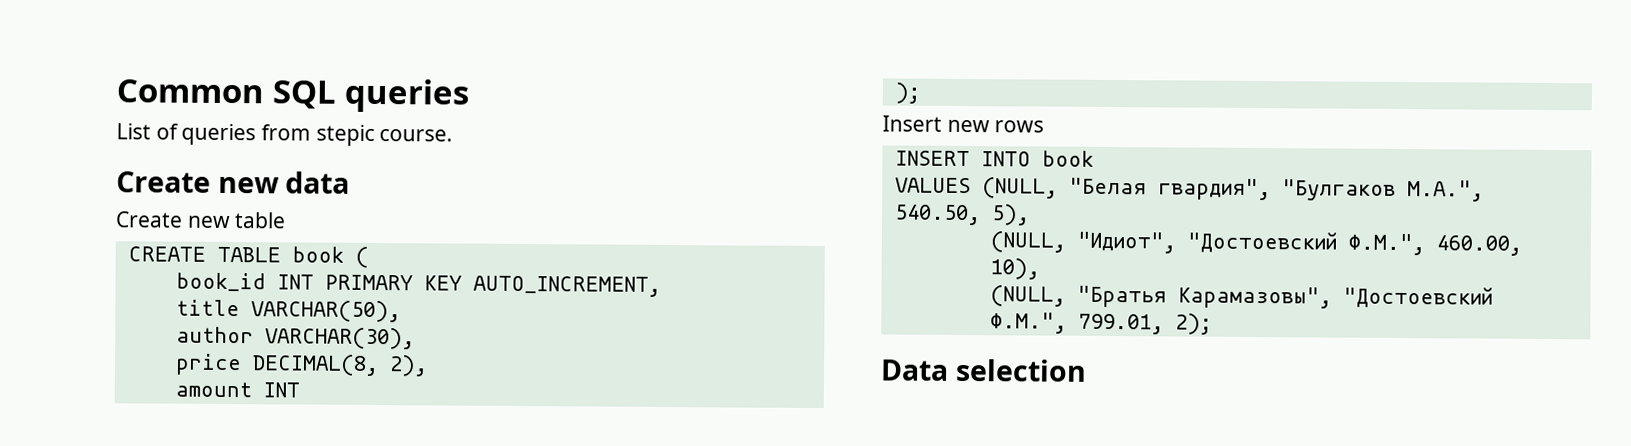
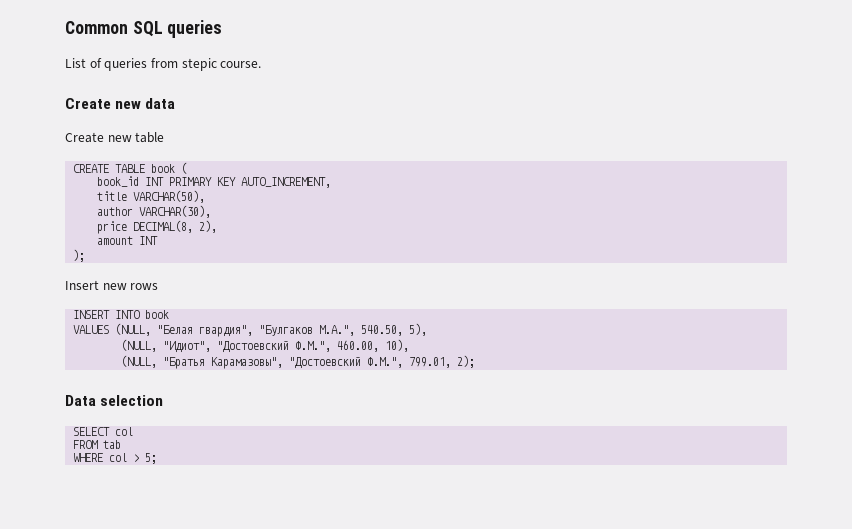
(1087, 370) none -> [73,427,134,436] [73,440,122,449] [73,453,158,464] // SELECT col // FROM tab // WHERE col > 5;

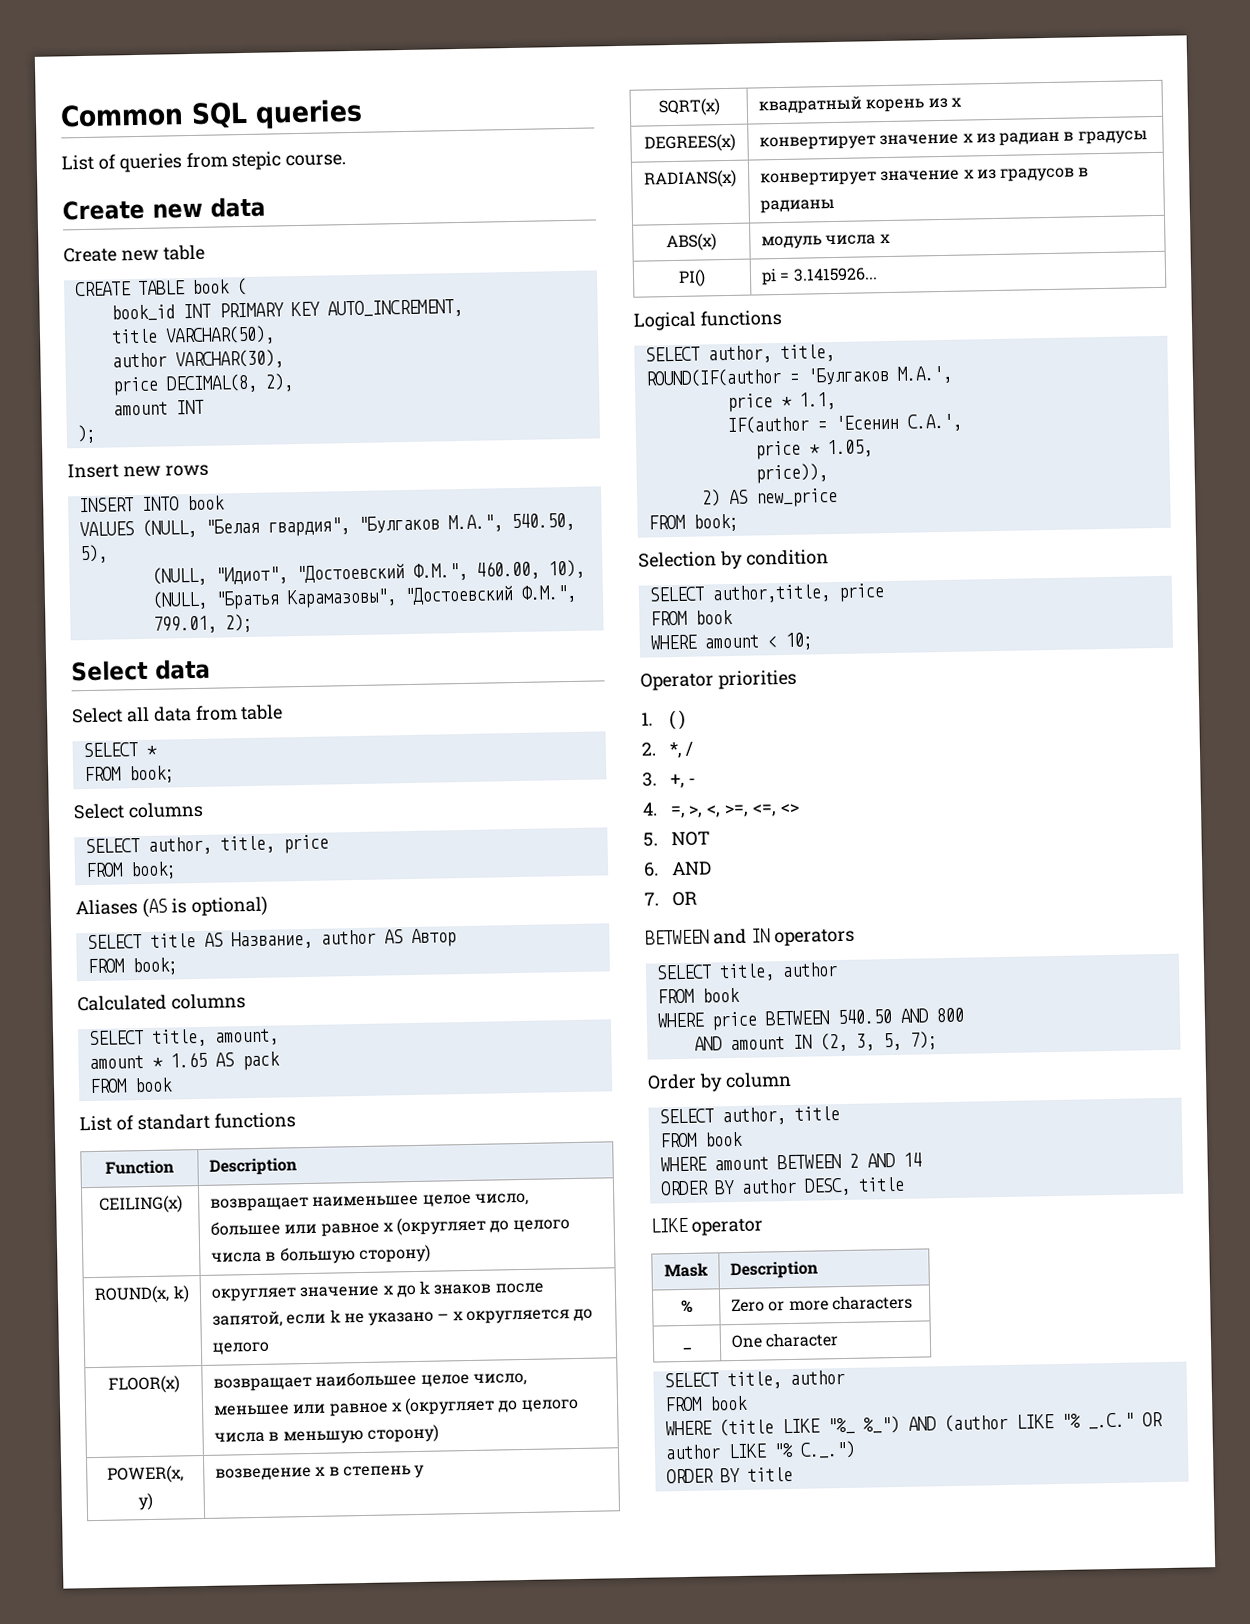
[65,395,164,406] [73,427,134,436] [73,440,122,449] [73,453,158,464] Data selection // SELECT col // FROM tab // WHERE col > 5; -> [71,658,211,682] [71,704,284,724] [82,742,157,758] [83,765,175,784] [73,801,204,820] [84,834,329,855] [84,861,177,880] [75,895,268,919] [86,928,457,950] [86,957,178,976] [77,993,246,1012] [87,1028,279,1047] [88,1051,280,1071] [88,1077,173,1094] [79,1112,296,1132] [105,1159,174,1175] [208,1157,297,1176] [98,1195,183,1214] [209,1192,529,1212] [209,1216,570,1237] [210,1244,431,1265] [94,1285,190,1304] [210,1280,544,1302] [211,1308,594,1328] [211,1341,270,1355] [107,1375,180,1394] [212,1370,527,1392] [213,1396,579,1417] [213,1424,439,1445] [107,1465,184,1484] [138,1492,153,1511] [214,1464,426,1481] [657,98,721,117] [757,95,962,115] [643,133,736,153] [758,130,1148,151] [644,169,737,189] [759,167,1090,187] [759,198,835,214] [666,233,717,252] [760,233,891,250] [678,269,706,287] [760,267,878,286] [633,309,782,331] [644,344,835,364] [644,365,953,388] [726,392,836,413] [726,413,962,435] [754,439,873,460] [754,463,828,484] [700,487,838,508] [647,513,739,532] [638,549,829,570] [648,583,885,604] [649,609,733,626] [649,632,813,650] [640,669,797,691] [641,709,687,731] [641,741,694,759] [642,772,697,789] [642,802,800,819] [643,831,710,847] [643,861,712,877] [644,891,697,907] [645,928,855,947] [655,962,838,982] [656,987,740,1004] [656,1007,964,1031] [693,1031,938,1052] [647,1071,792,1092] [658,1106,840,1126] [659,1131,743,1148] [659,1152,922,1172] [659,1176,905,1196] [650,1217,763,1236] [663,1262,708,1278] [729,1260,818,1280] [680,1299,693,1314] [730,1294,913,1313] [682,1347,693,1351] [730,1332,840,1349] [663,1369,845,1390] [663,1395,748,1412] [664,1412,1163,1437] [664,1440,856,1460] [665,1466,793,1484] Select data // Select all data from table // SELECT * // FROM book; // Select columns // SELECT author, title, price // FROM book; // Aliases (AS is optional) // SELECT title AS Название, author AS Автор // FROM book; // Calculated columns // SELECT title, amount, // amount * 1.65 AS pack // FROM book // List of standart functions // Function | Description // CEILING(x) | возвращает наименьшее целое число, большее или равное x (округляет до целого числа в большую сторону) // ROUND(x, k) | округляет значение x до k знаков после запятой, если k не указано – x округляется до целого // FLOOR(x) | возвращает наибольшее целое число, меньшее или равное x (округляет до целого числа в меньшую сторону) // POWER(x, y) | возведение x в степень y // SQRT(x) | квадратный корень из x // DEGREES(x) | конвертирует значение x из радиан в градусы // RADIANS(x) | конвертирует значение x из градусов в радианы // ABS(x) | модуль числа x // PI() | pi = 3.1415926... // Logical functions // SELECT author, title, // ROUND(IF(author = 'Булгаков М.А.', // price * 1.1, // IF(author = 'Есенин С.А.', // price * 1.05, // price)), // 2) AS new_price // FROM book; // Selection by condition // SELECT author,title, price // FROM book // WHERE amount < 10; // Operator priorities // 1. ( ) // 2. *, / // 3. +, - // 4. =, >, <, >=, <=, <> // 5. NOT // 6. AND // 7. OR // BETWEEN and IN operators // SELECT title, author // FROM book // WHERE price BETWEEN 540.50 AND 800 // AND amount IN (2, 3, 5, 7); // Order by column // SELECT author, title // FROM book // WHERE amount BETWEEN 2 AND 14 // ORDER BY author DESC, title // LIKE operator // Mask | Description // % | Zero or more characters // _ | One character // SELECT title, author // FROM book // WHERE (title LIKE "%_ %_") AND (author LIKE "% _.С." OR author LIKE "% С._.") // ORDER BY title

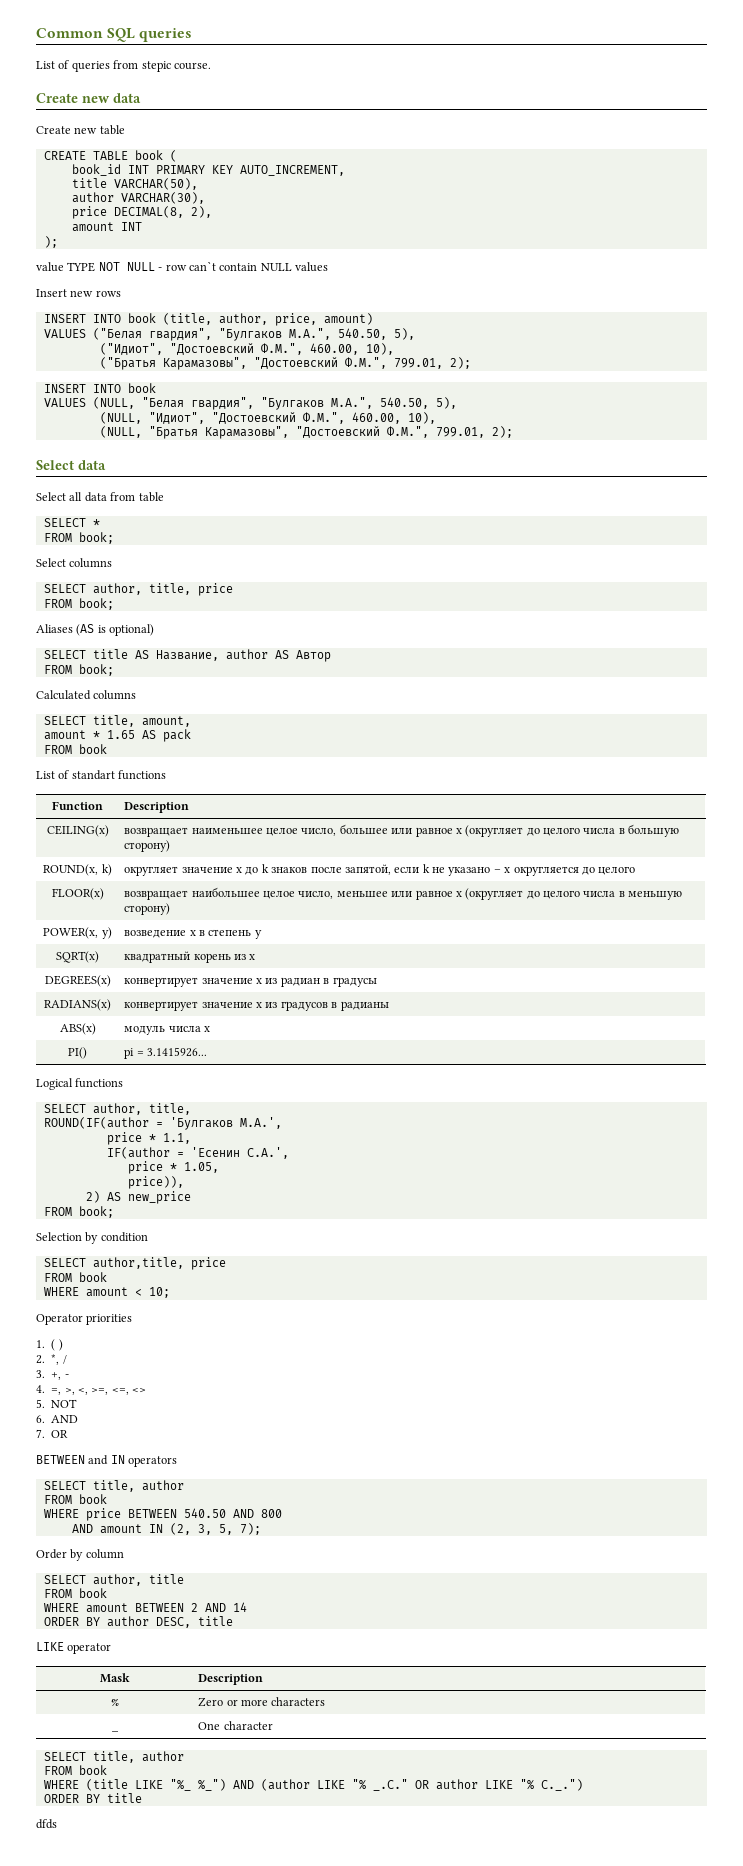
[67,463,209,479] Insert new rows -> [36,261,328,272] [36,289,121,297] [43,313,373,326] [43,328,415,341] [99,343,394,355] [99,357,471,370] value TYPE NOT NULL - row can`t contain NULL values // Insert new rows // INSERT INTO book (title, author, price, amount) // VALUES ("Белая гвардия", "Булгаков М.А.", 540.50, 5), // ("Идиот", "Достоевский Ф.М.", 460.00, 10), // ("Братья Карамазовы", "Достоевский Ф.М.", 799.01, 2);
(793, 1474) none -> [36,1819,57,1829] // dfds

